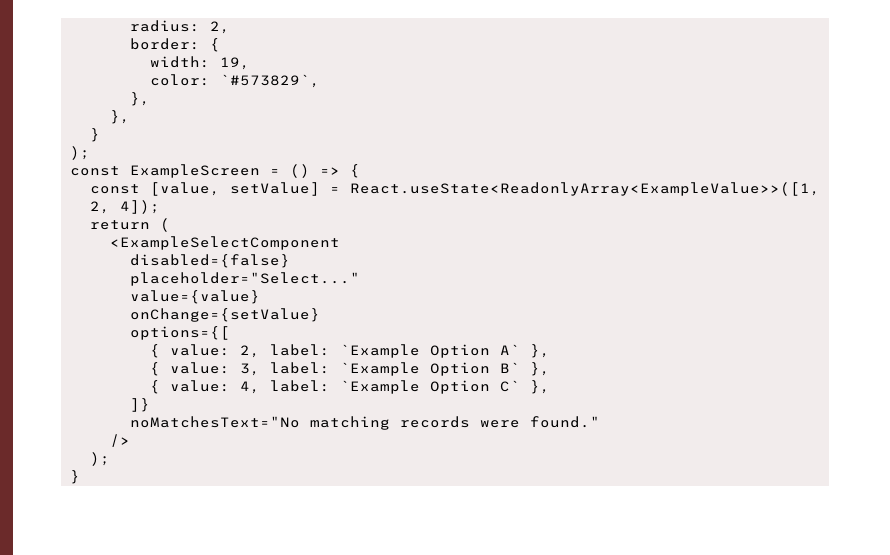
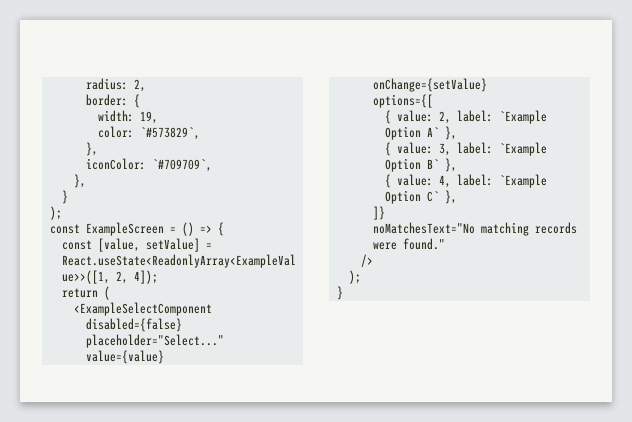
(150, 99) none -> [85,158,212,172] // iconColor: `#709709`,

